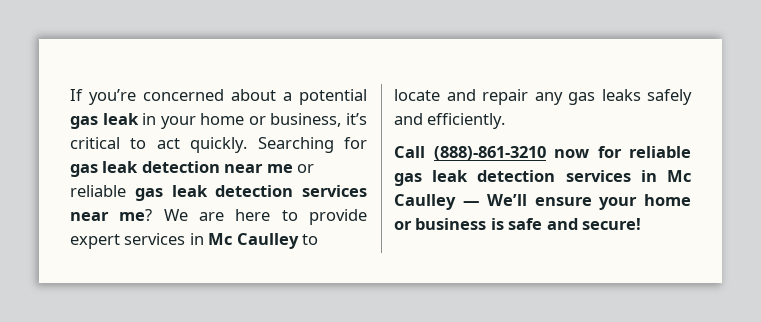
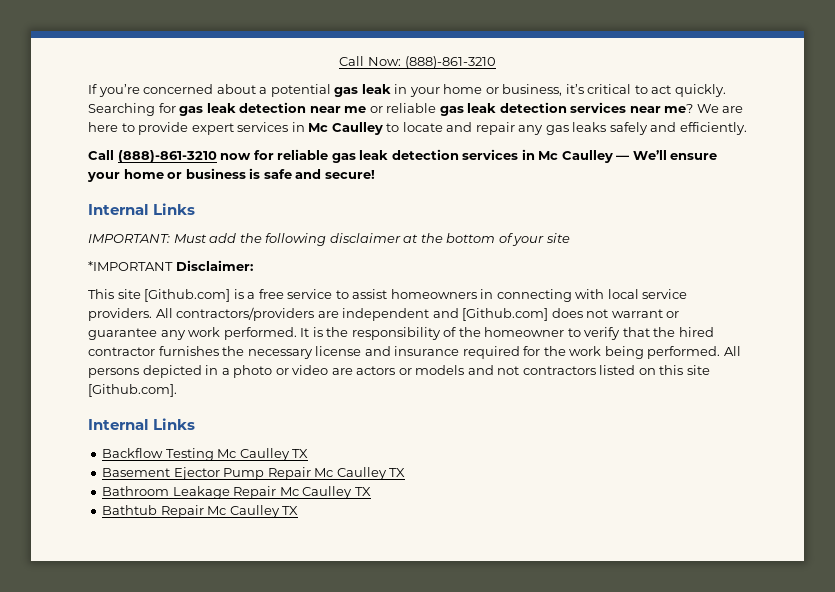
(70, 95) none -> [339,56,496,69] Call Now: (888)-861-3210 //
(642, 224) none -> [88,203,196,215] [88,233,570,246] [88,260,253,271] [88,289,688,302] [88,307,680,321] [88,327,714,340] [88,346,741,359] [88,365,710,378] [88,384,177,397] [88,418,196,430] [102,448,309,461] [102,467,406,480] [102,486,371,499] [102,505,299,518] // Internal Links // IMPORTANT: Must add the following disclaimer at the bottom of your site // *IMPORTANT Disclaimer: // This site [Github.com] is a free service to assist homeowners in connecting with local service providers. All contractors/providers are independent and [Github.com] does not warrant or guarantee any work performed. It is the responsibility of the homeowner to verify that the hired contractor furnishes the necessary license and insurance required for the work being performed. All persons depicted in a photo or video are actors or models and not contractors listed on this site [Github.com]. // Internal Links // Backflow Testing Mc Caulley TX // Basement Ejector Pump Repair Mc Caulley TX // Bathroom Leakage Repair Mc Caulley TX // Bathtub Repair Mc Caulley TX

